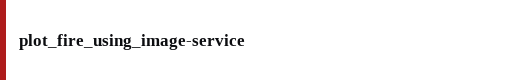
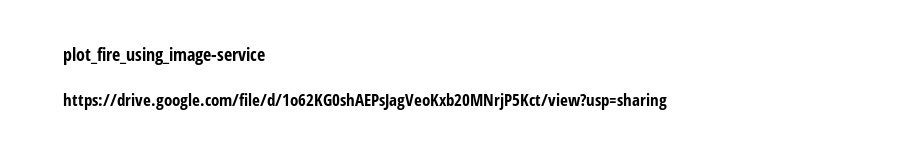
(245, 42) none -> [63,93,667,110] // https://drive.google.com/file/d/1o62KG0shAEPsJagVeoKxb20MNrjP5Kct/view?usp=sharing

